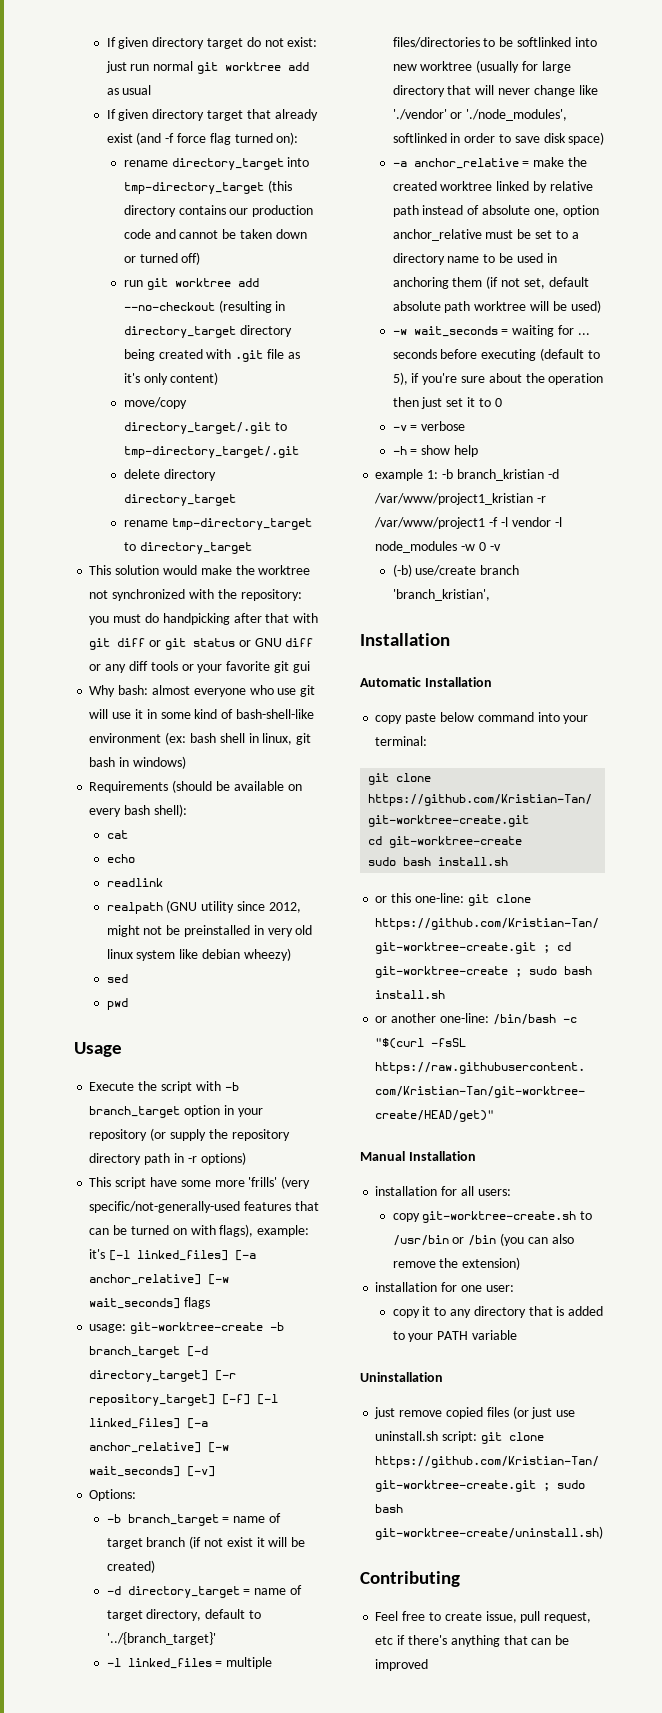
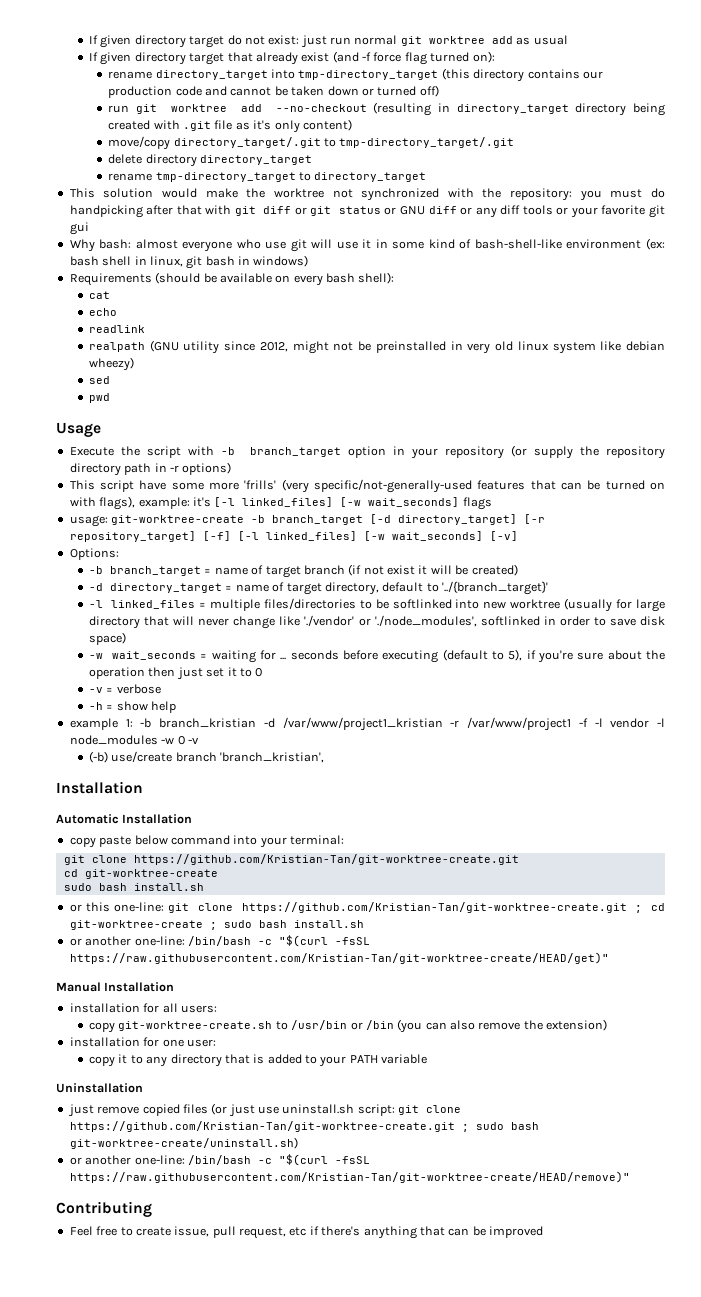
[235,1250,257,1261] [89,1274,202,1285] [-a anchor_relative] -> (334, 502) none
[187,1418,209,1429] [89,1442,202,1453] [-a anchor_relative] -> (357, 536) none
[392,157,587,169] [392,181,593,193] [392,205,599,217] [392,229,579,241] [392,253,557,265] [392,276,589,289] [392,300,601,313] // -a anchor_relative = make the created worktree linked by relative path instead of absolute one, option anchor_relative must be set to a directory name to be used in anchoring them (if not set, default absolute path worktree will be used) -> (127, 638) none
(604, 1533) none -> [69,1154,370,1166] [69,1171,630,1183] // or another one-line: /bin/bash -c "$(curl -fsSL https://raw.githubusercontent.com/Kristian-Tan/git-worktree-create/HEAD/remove)"

